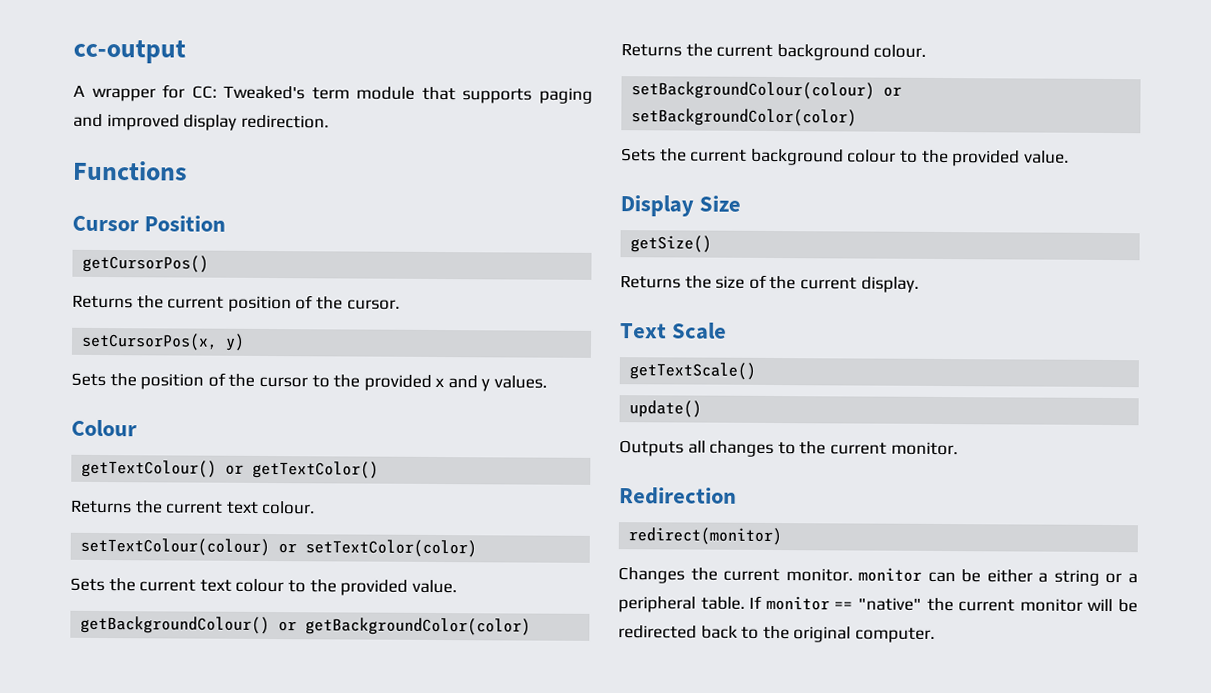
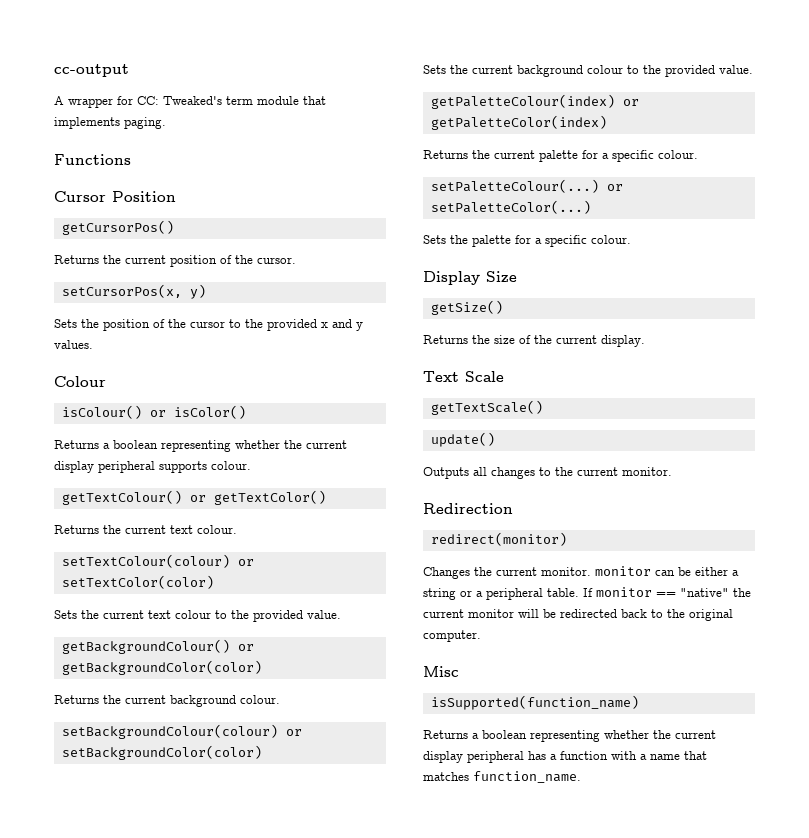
[462,87,593,104] [73,113,329,131] supports paging and improved display redirection. -> [54,117,166,129] implements paging.
(137, 428) none -> [61,405,246,419] [54,440,347,452] [54,461,251,473] // isColour() or isColor() // Returns a boolean representing whether the current display peripheral supports colour.
(1069, 157) none -> [430,94,639,109] [430,115,607,130] [423,150,698,162] [430,179,623,193] [430,200,591,214] [423,235,631,247] // getPaletteColour(index) or getPaletteColor(index) // Returns the current palette for a specific colour. // setPaletteColour(...) or setPaletteColor(...) // Sets the palette for a specific colour.
(935, 635) none -> [423,666,459,677] [430,695,639,710] [423,730,716,742] [423,751,707,763] [423,771,581,783] // Misc // isSupported(function_name) // Returns a boolean representing whether the current display peripheral has a function with a name that matches function_name.

